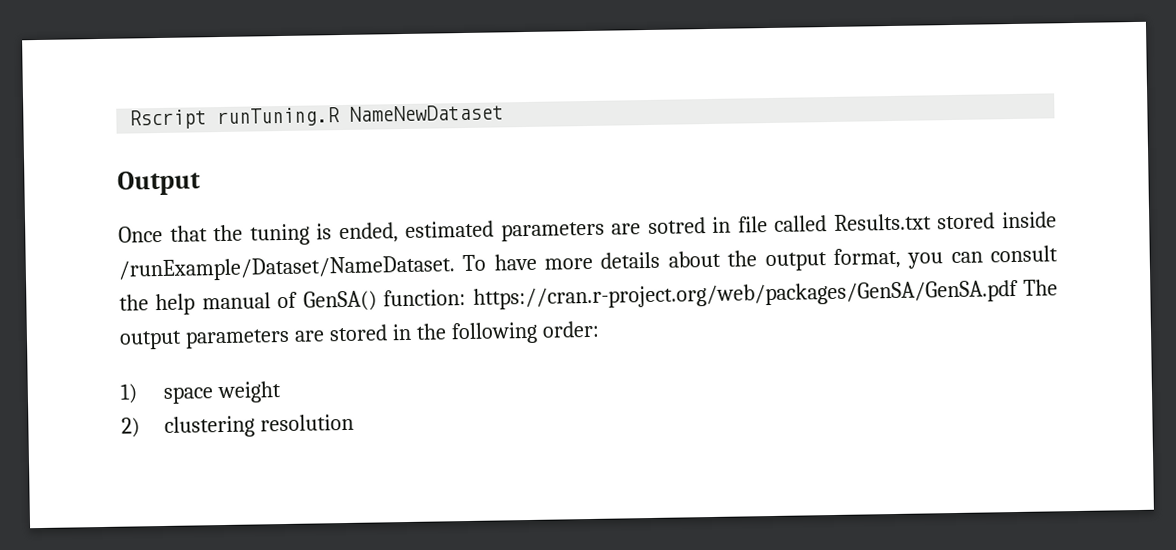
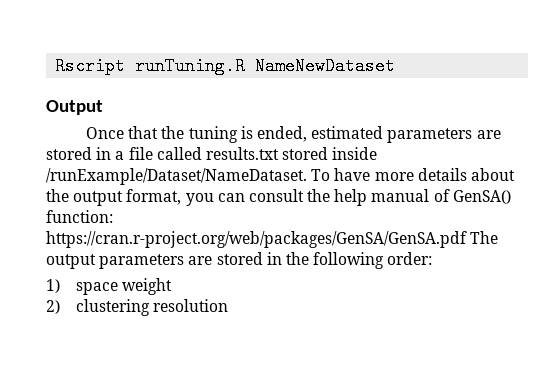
[647,216,732,235] sotred in -> [46,147,125,160] stored in a
[833,213,932,231] Results.txt -> [205,147,279,160] results.txt

